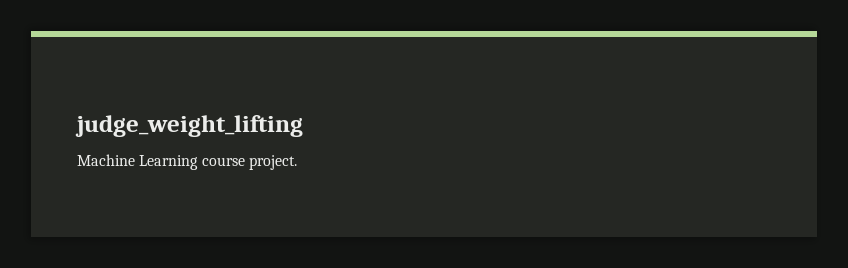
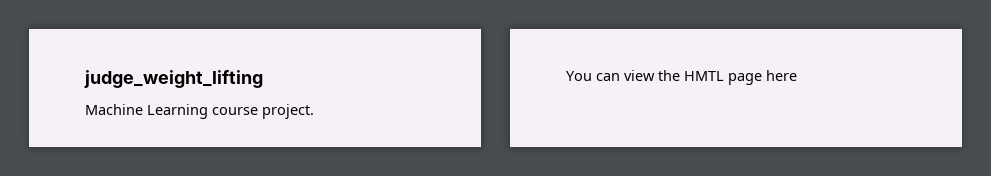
(297, 162) none -> [566,70,797,85] // You can view the HMTL page here

